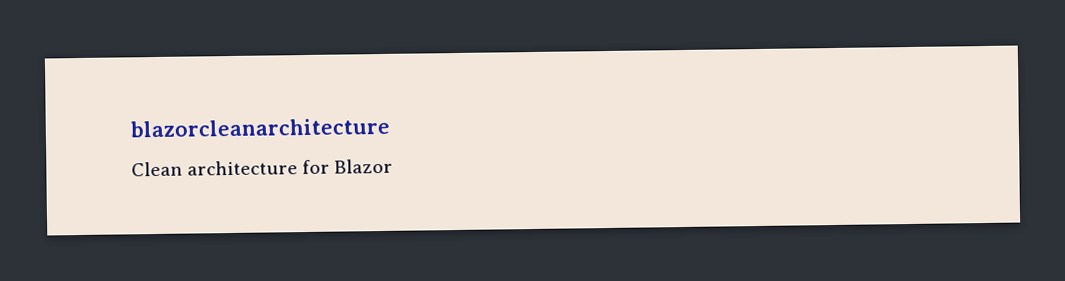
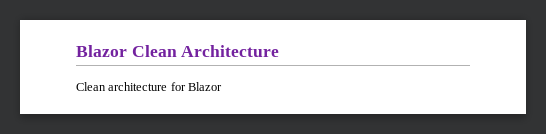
[130,117,390,138] blazorcleanarchitecture -> [76,45,280,57] Blazor Clean Architecture

